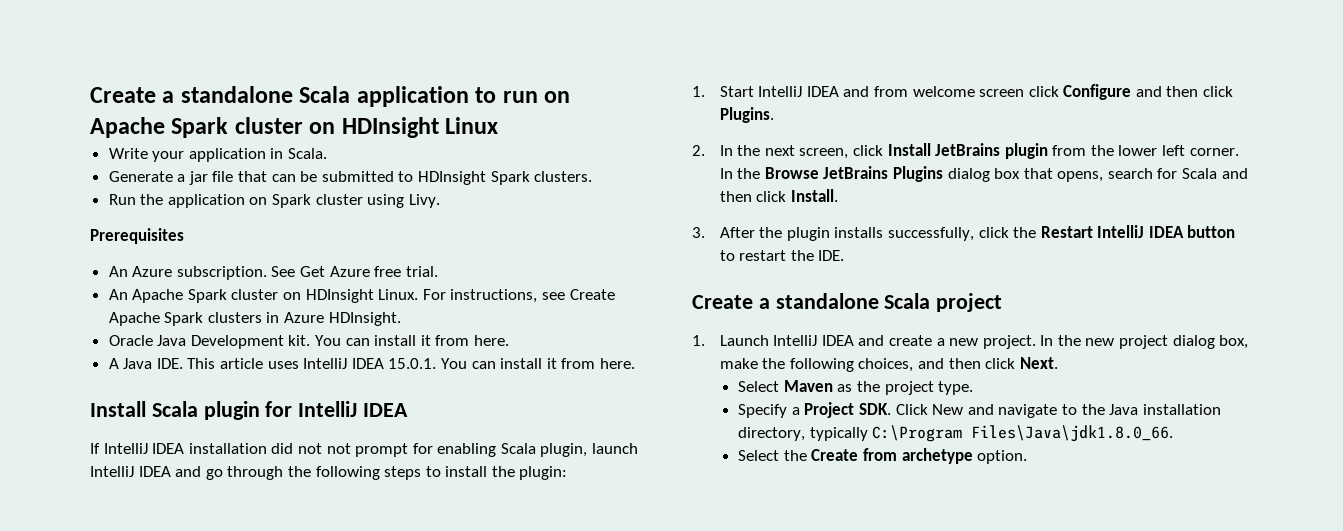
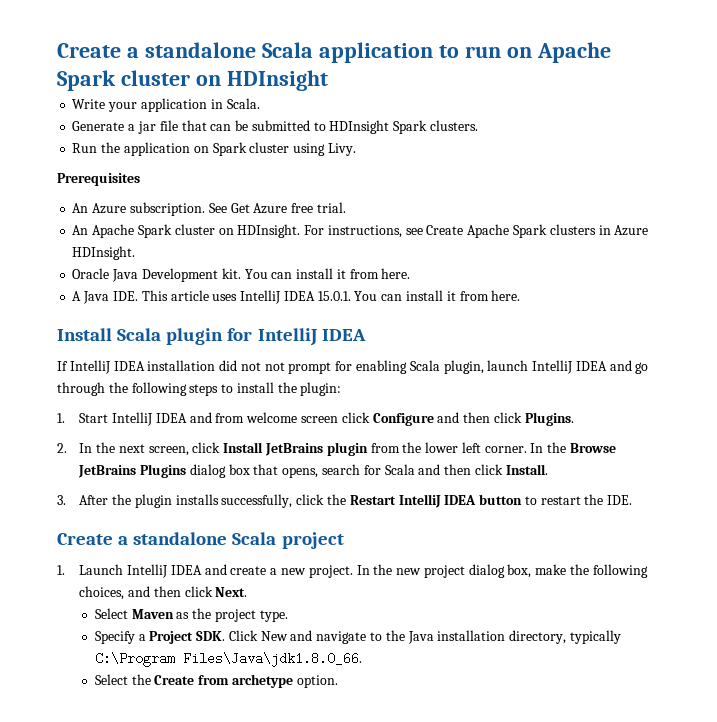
[445,117,499,134] Linux -> (328, 80) none
[305,289,419,303] HDInsight Linux. -> [237,224,301,238] HDInsight.

